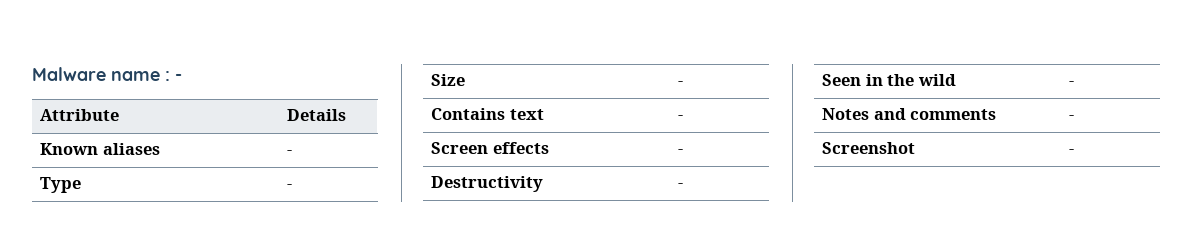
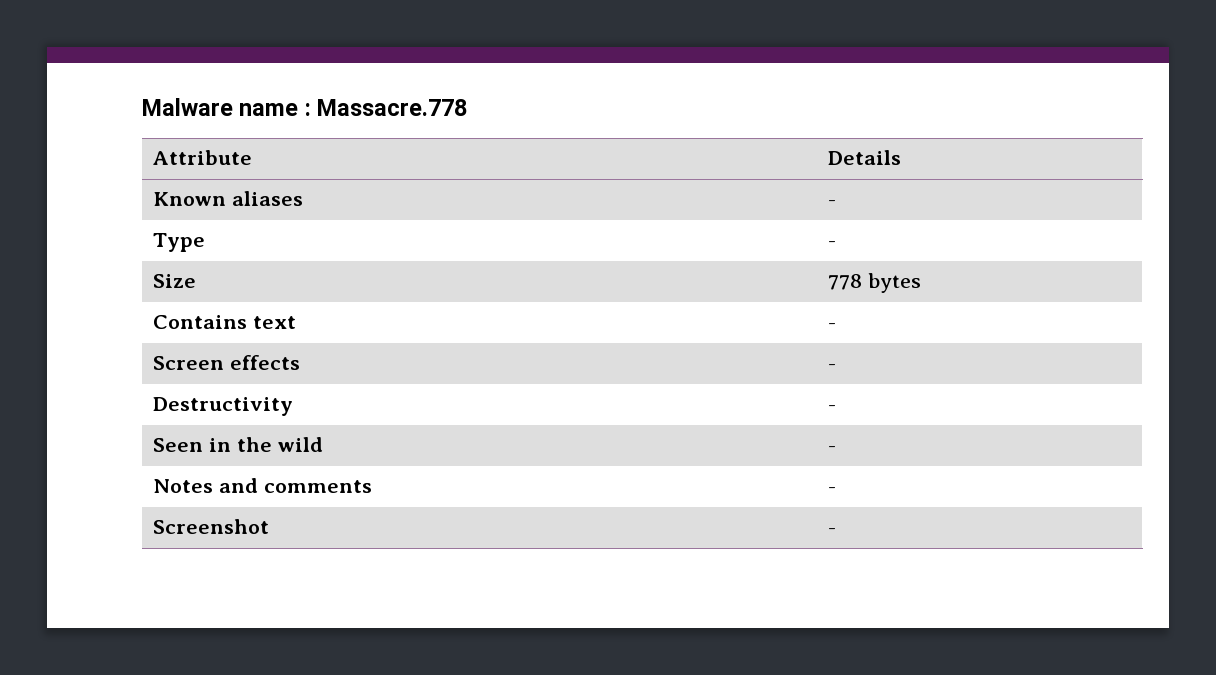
[175,73,182,81] - -> [317,99,468,116] Massacre.778
[678,81,684,86] - -> [828,273,921,293] 778 bytes

